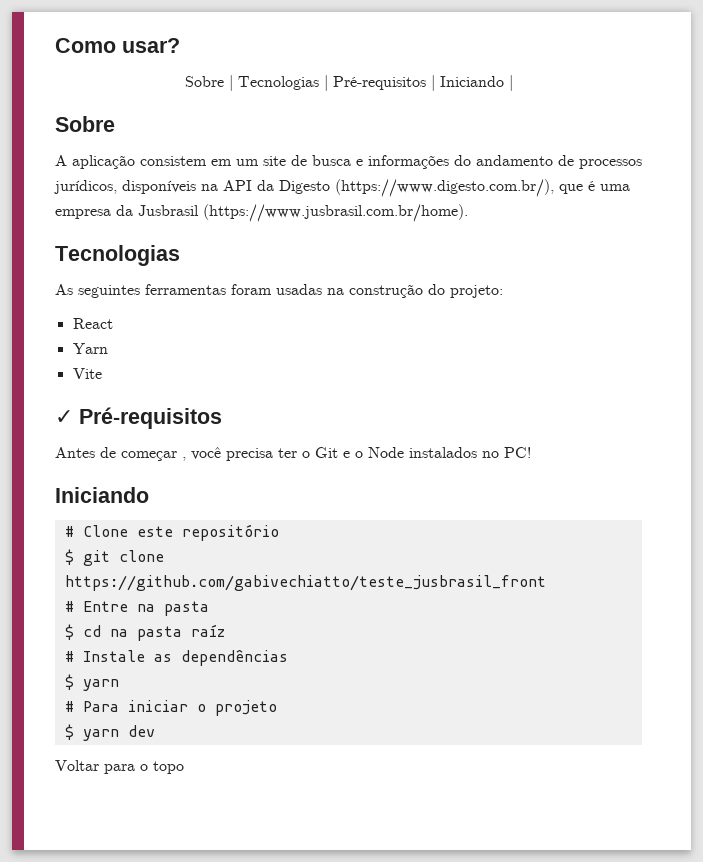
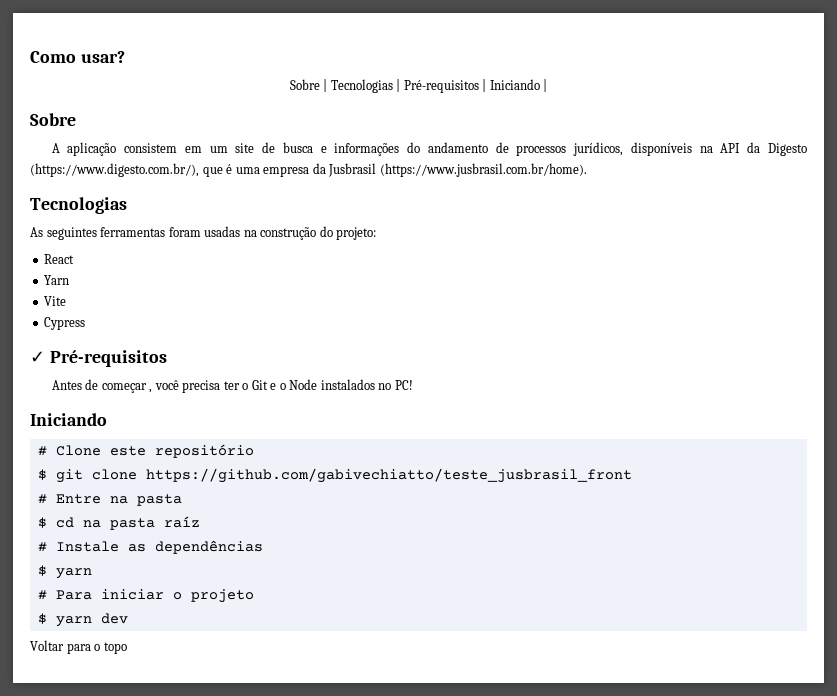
(102, 373) none -> [44,317,86,330] // Cypress

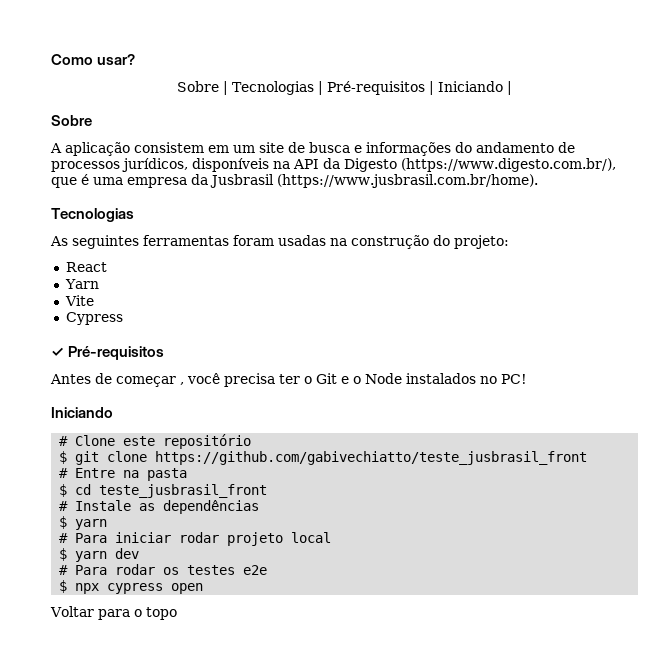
[82,516,200,530] na pasta raíz -> [99,484,268,498] teste_jusbrasil_front
[172,592,182,600] o -> [179,532,220,543] rodar
(254, 596) none -> [291,532,332,543] local
(128, 618) none -> [59,564,268,575] [59,580,204,594] // # Para rodar os testes e2e // $ npx cypress open

